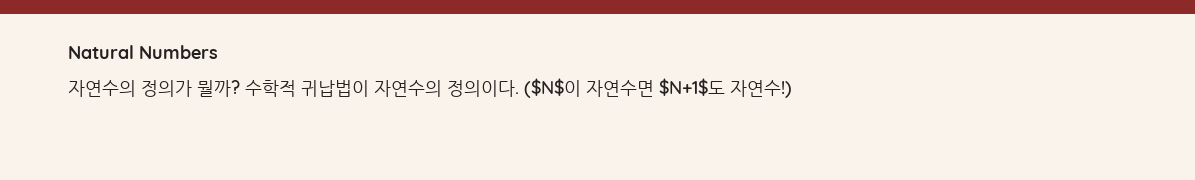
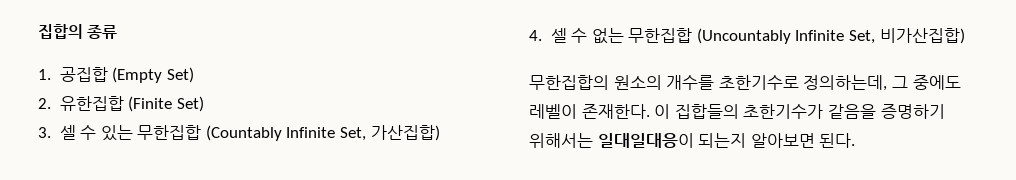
[68,45,218,59] [68,78,792,98] Natural Numbers // 자연수의 정의가 뭘까? 수학적 귀납법이 자연수의 정의이다. ($N$이 자연수면 $N+1$도 자연수!) -> [38,24,118,39] [38,67,194,83] [38,96,204,112] [38,125,440,141] [529,28,965,44] [529,75,961,91] [529,104,945,119] [529,133,856,148] 집합의 종류 // 1. 공집합 (Empty Set) // 2. 유한집합 (Finite Set) // 3. 셀 수 있는 무한집합 (Countably Infinite Set, 가산집합) // 4. 셀 수 없는 무한집합 (Uncountably Infinite Set, 비가산집합) // 무한집합의 원소의 개수를 초한기수로 정의하는데, 그 중에도 레벨이 존재한다. 이 집합들의 초한기수가 같음을 증명하기 위해서는 일대일대응이 되는지 알아보면 된다.

